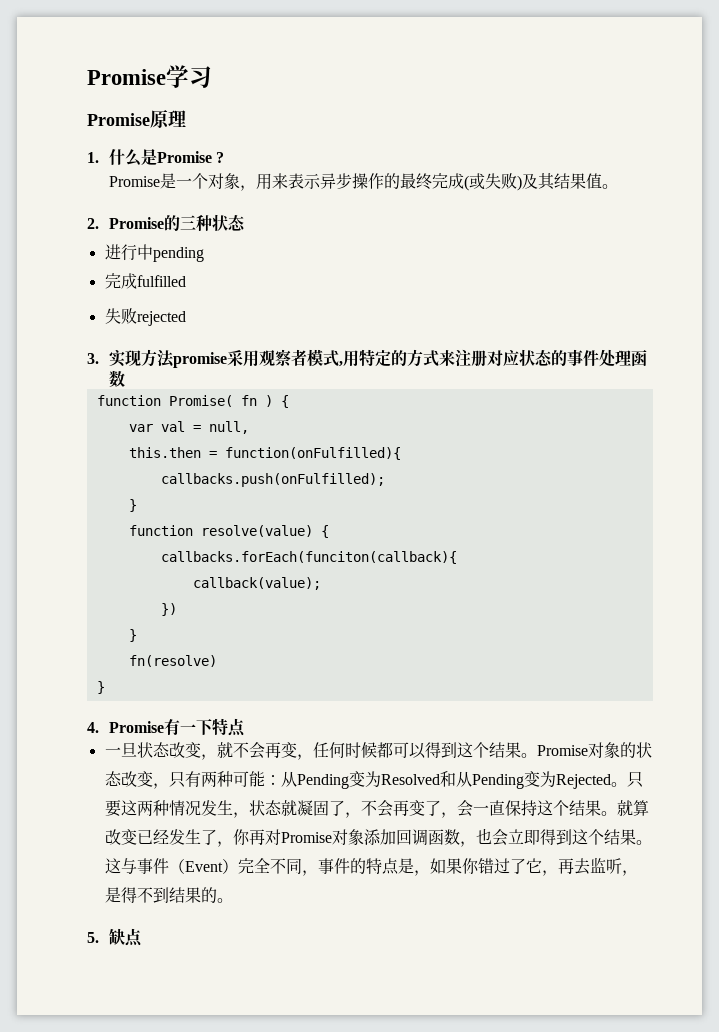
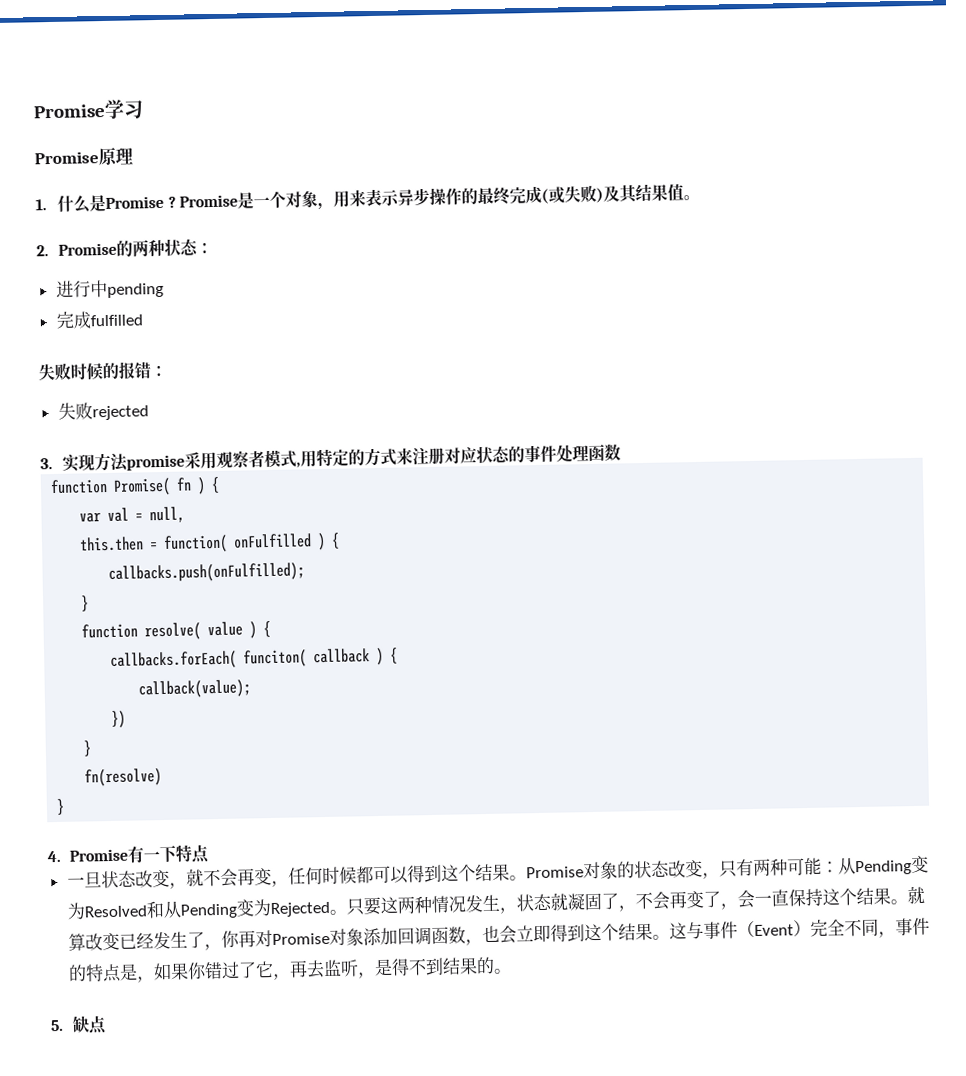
(225, 157) // -> (176, 202) none
[179,215,196,230] 三 -> [132,239,150,257] 两
(246, 222) none -> [196,241,214,254] ：
(186, 281) none -> [38,361,167,382] // 失败时候的报错：
[224,447,401,460] function(onFulfilled){ -> [163,532,341,553] function( onFulfilled ) {
[200,525,329,538] [160,551,457,564] resolve(value) { // callbacks.forEach(funciton(callback){ -> [144,620,272,641] [110,647,399,670] resolve( value ) { // callbacks.forEach( funciton( callback ) {

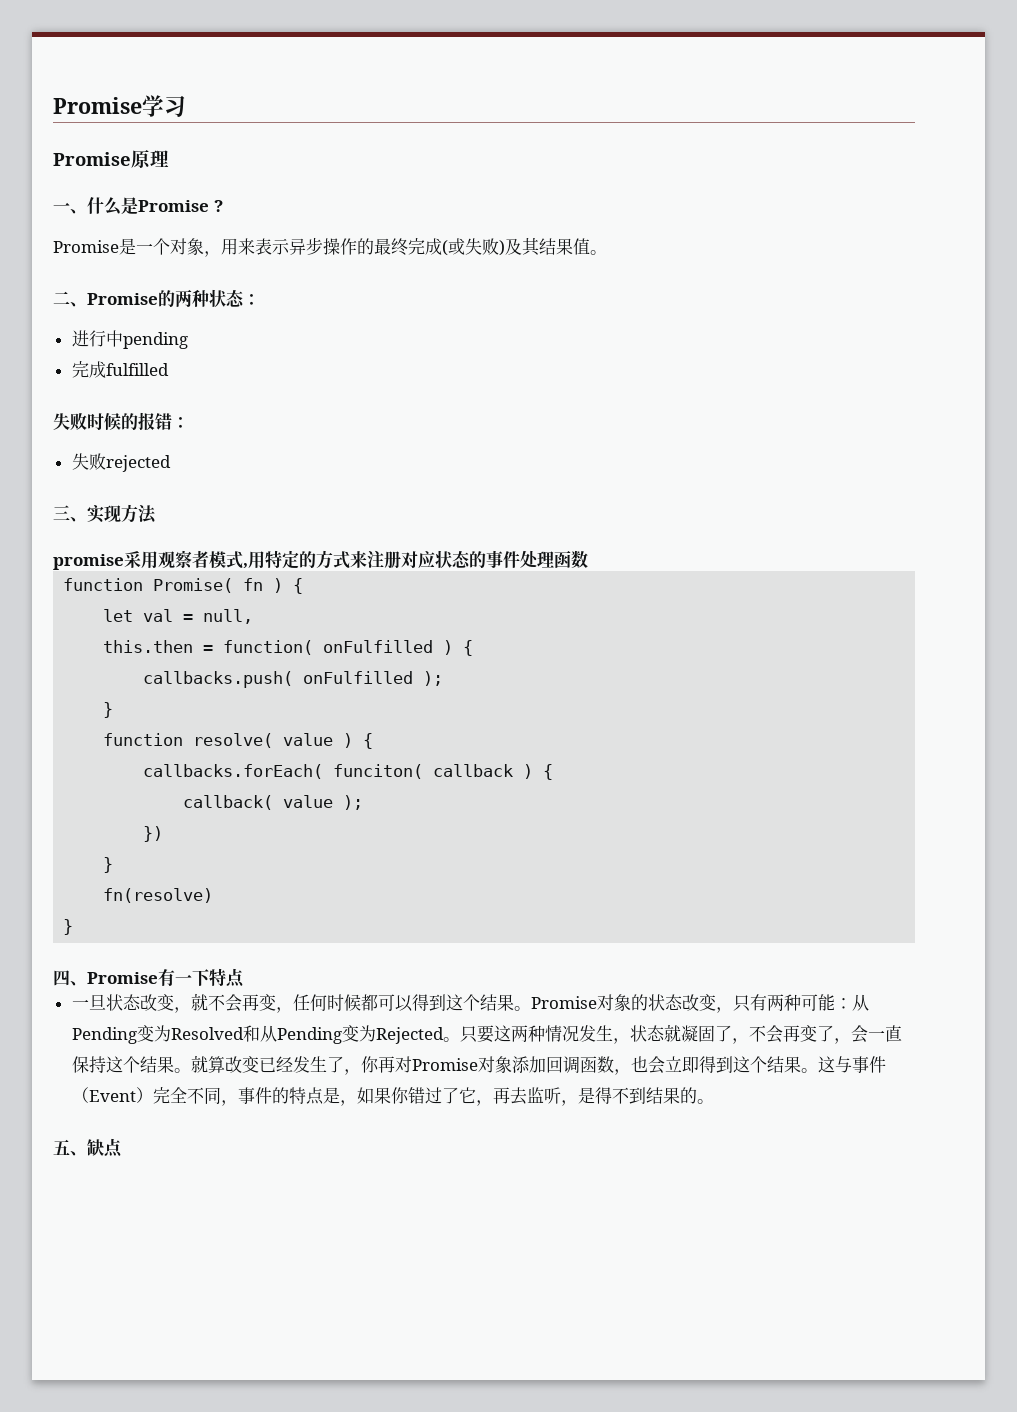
[35,199,47,211] 1. -> [53,202,87,214] 一、
(176, 202) none -> (223, 206) //
[36,245,49,257] 2. -> [53,291,87,307] 二、
[40,458,53,470] 3. -> [53,505,87,522] 三、
(130, 462) none -> (157, 514) //
[79,512,102,523] var -> [103,609,134,622] let
[108,562,306,583] callbacks.push(onFulfilled); -> [143,671,444,688] callbacks.push( onFulfilled );
[138,679,252,699] callback(value); -> [183,795,364,810] callback( value );
[47,850,61,863] 4. -> [53,970,87,986] 四、
[50,1019,64,1032] 5. -> [53,1139,87,1156] 五、

